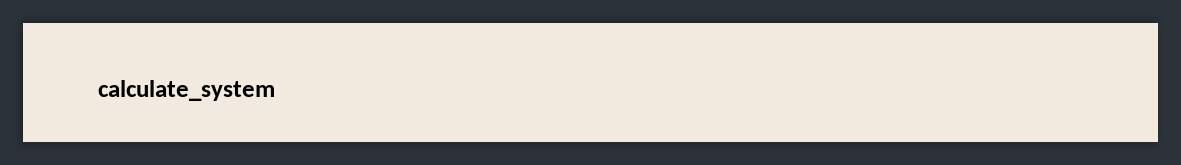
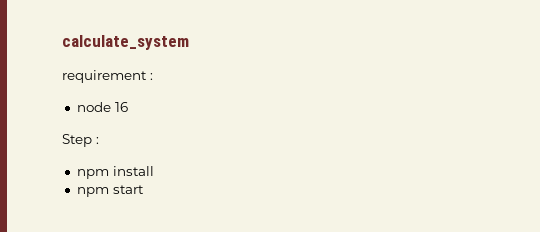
(275, 90) none -> [62,70,153,83] [76,102,128,112] [62,134,99,147] [76,166,154,179] [76,185,144,197] // requirement : // node 16 // Step : // npm install // npm start

